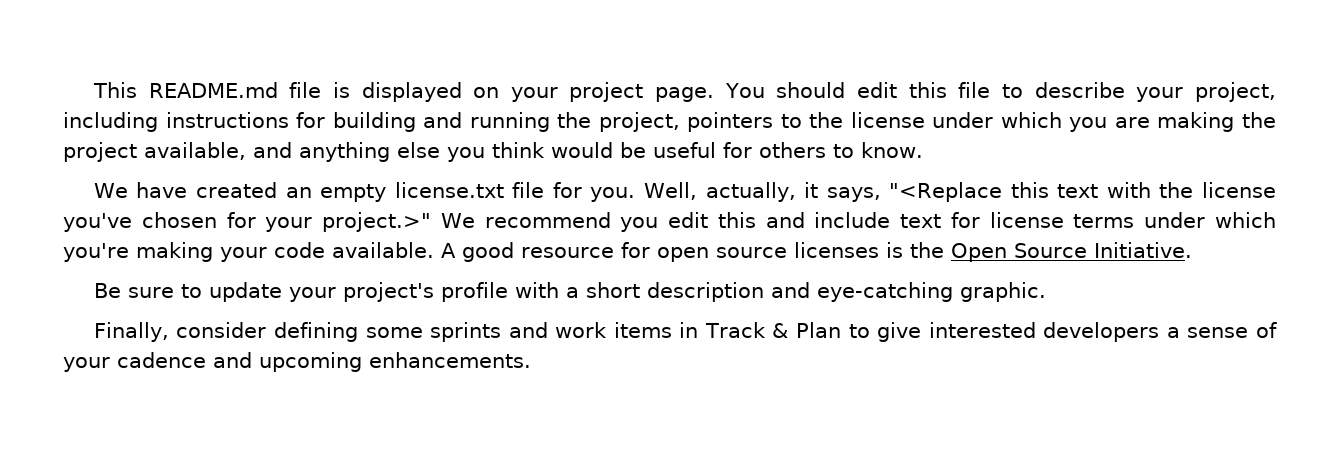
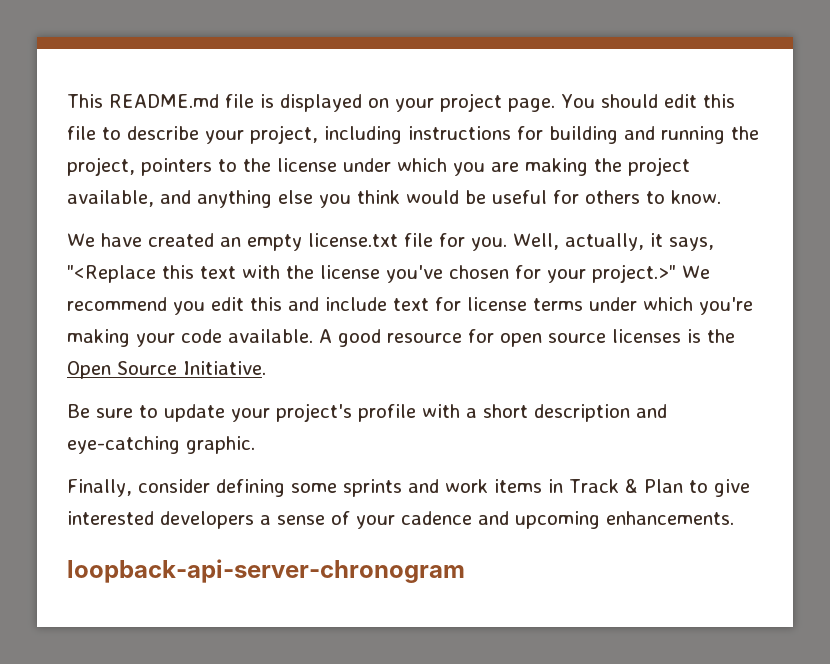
(531, 360) none -> [67,559,465,583] // loopback-api-server-chronogram

